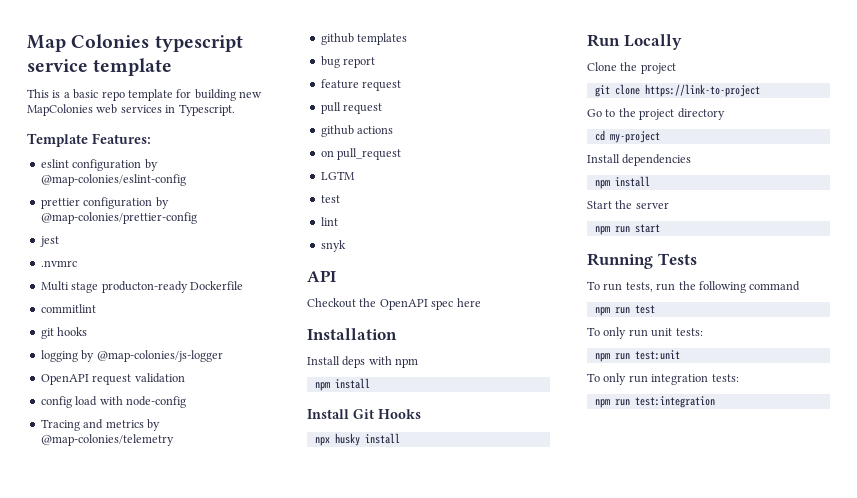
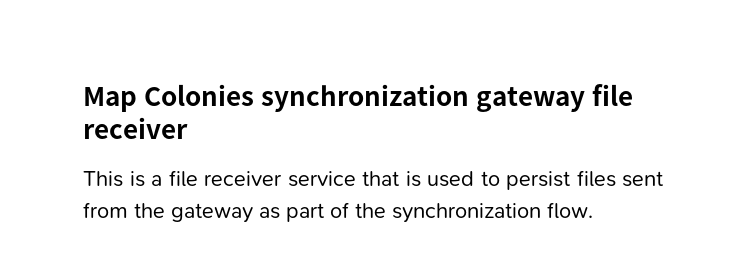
[154,35,243,52] [27,58,173,76] typescript service template -> [261,84,634,112] [83,117,188,139] synchronization gateway file receiver
[73,89,262,101] [27,104,235,116] [27,133,151,147] [40,159,158,171] [40,174,186,186] [40,197,169,209] [40,212,197,224] [39,236,59,247] [40,260,77,267] [40,281,243,293] [40,304,96,313] [40,327,88,339] [40,350,223,362] [40,373,185,385] [40,396,186,408] [40,419,160,431] [40,434,174,446] [320,33,408,45] [320,56,376,68] [320,79,402,91] [320,102,383,114] [320,125,394,137] [320,148,402,160] [320,171,355,180] [320,195,340,203] [320,217,338,226] [320,240,346,252] [307,270,336,282] [307,298,481,310] [307,328,397,340] [307,356,419,368] [314,378,370,391] [307,409,421,419] [314,433,400,446] [587,34,682,50] [587,62,676,74] [594,84,760,97] [587,108,725,120] [594,130,660,143] [587,154,692,166] [594,176,650,189] [587,200,669,209] [594,224,660,235] [587,253,697,269] [587,281,801,293] [594,305,655,316] [587,327,703,339] [594,350,680,362] [587,373,739,385] [594,396,715,408] basic repo template for building new MapColonies web services in Typescript. // Template Features: // eslint configuration by @map-colonies/eslint-config // prettier configuration by @map-colonies/prettier-config // jest // .nvmrc // Multi stage producton-ready Dockerfile // commitlint // git hooks // logging by @map-colonies/js-logger // OpenAPI request validation // config load with node-config // Tracing and metrics by @map-colonies/telemetry // github templates // bug report // feature request // pull request // github actions // on pull_request // LGTM // test // lint // snyk // API // Checkout the OpenAPI spec here // Installation // Install deps with npm // npm install // Install Git Hooks // npx husky install // Run Locally // Clone the project // git clone https://link-to-project // Go to the project directory // cd my-project // Install dependencies // npm install // Start the server // npm run start // Running Tests // To run tests, run the following command // npm run test // To only run unit tests: // npm run test:unit // To only run integration tests: // npm run test:integration -> [168,170,663,190] [83,202,593,223] file receiver service that is used to persist files sent from the gateway as part of the synchronization flow.

